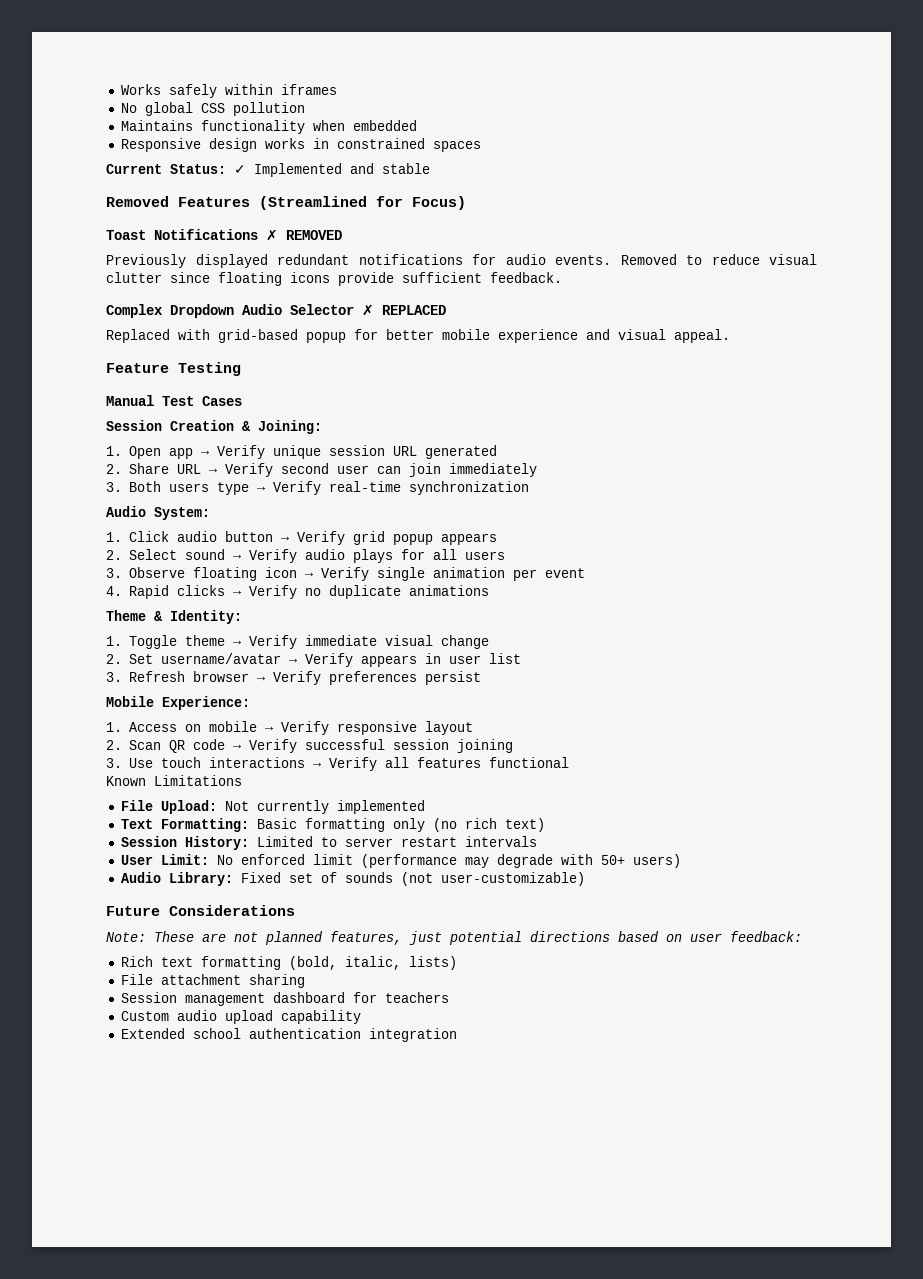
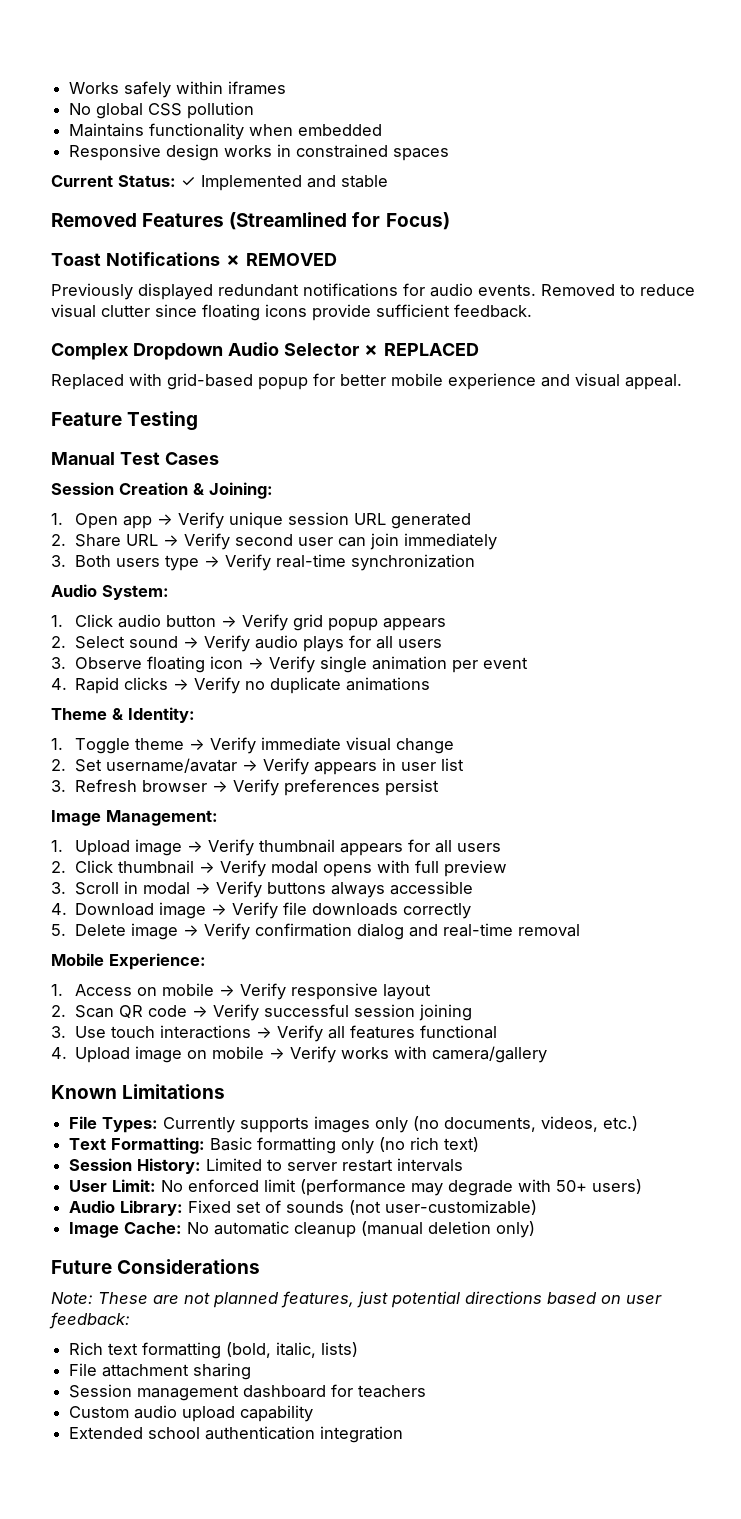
(481, 678) none -> [51,810,218,826] [51,839,502,856] [51,860,508,877] [51,881,474,898] [51,902,472,919] [51,923,581,940] // Image Management: // 1. Upload image → Verify thumbnail appears for all users // 2. Click thumbnail → Verify modal opens with full preview // 3. Scroll in modal → Verify buttons always accessible // 4. Download image → Verify file downloads correctly // 5. Delete image → Verify confirmation dialog and real-time removal
[106,775,242,786] [120,800,425,814] Known Limitations // File Upload: Not currently implemented -> [51,1046,548,1063] [51,1084,226,1099] [69,1116,639,1133] 4. Upload image on mobile → Verify works with camera/gallery // Known Limitations // File Types: Currently supports images only (no documents, videos, etc.)
(585, 879) none -> [69,1221,536,1238] // Image Cache: No automatic cleanup (manual deletion only)

